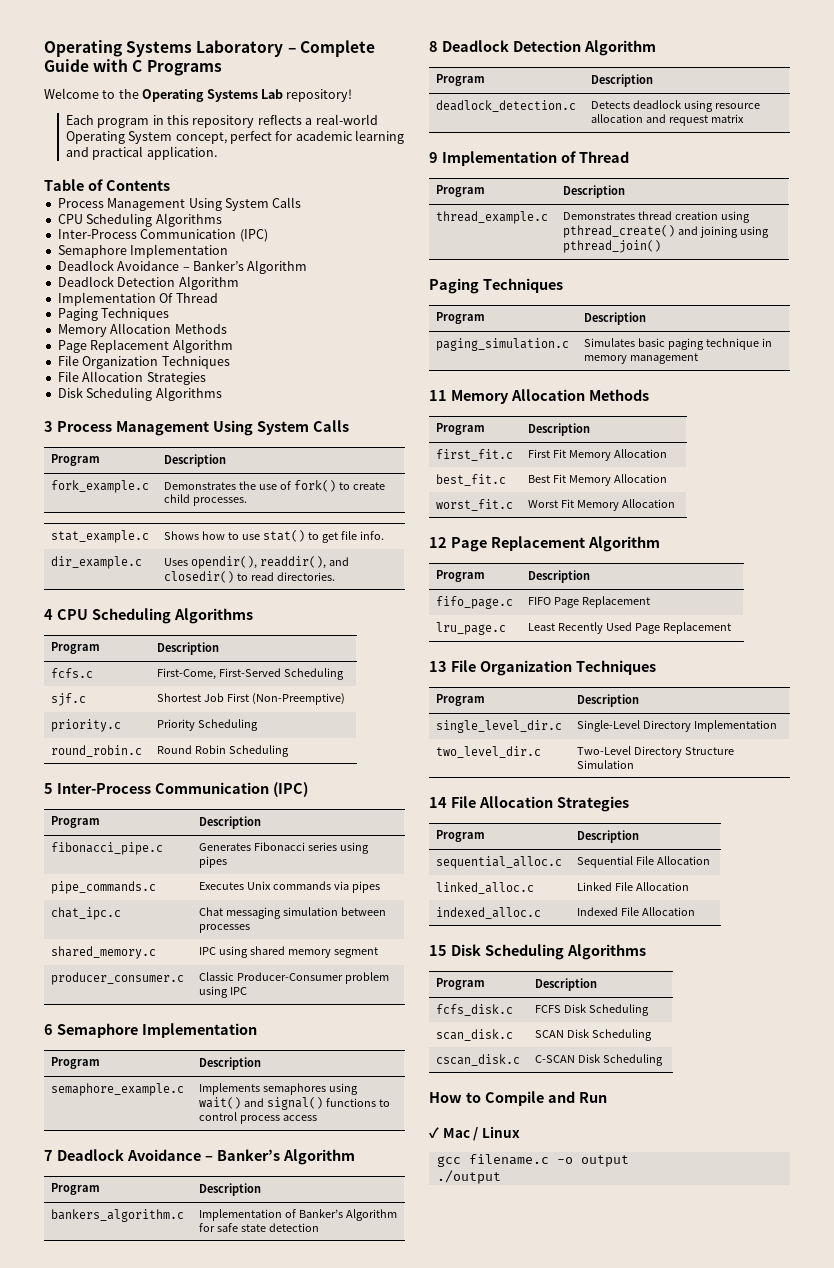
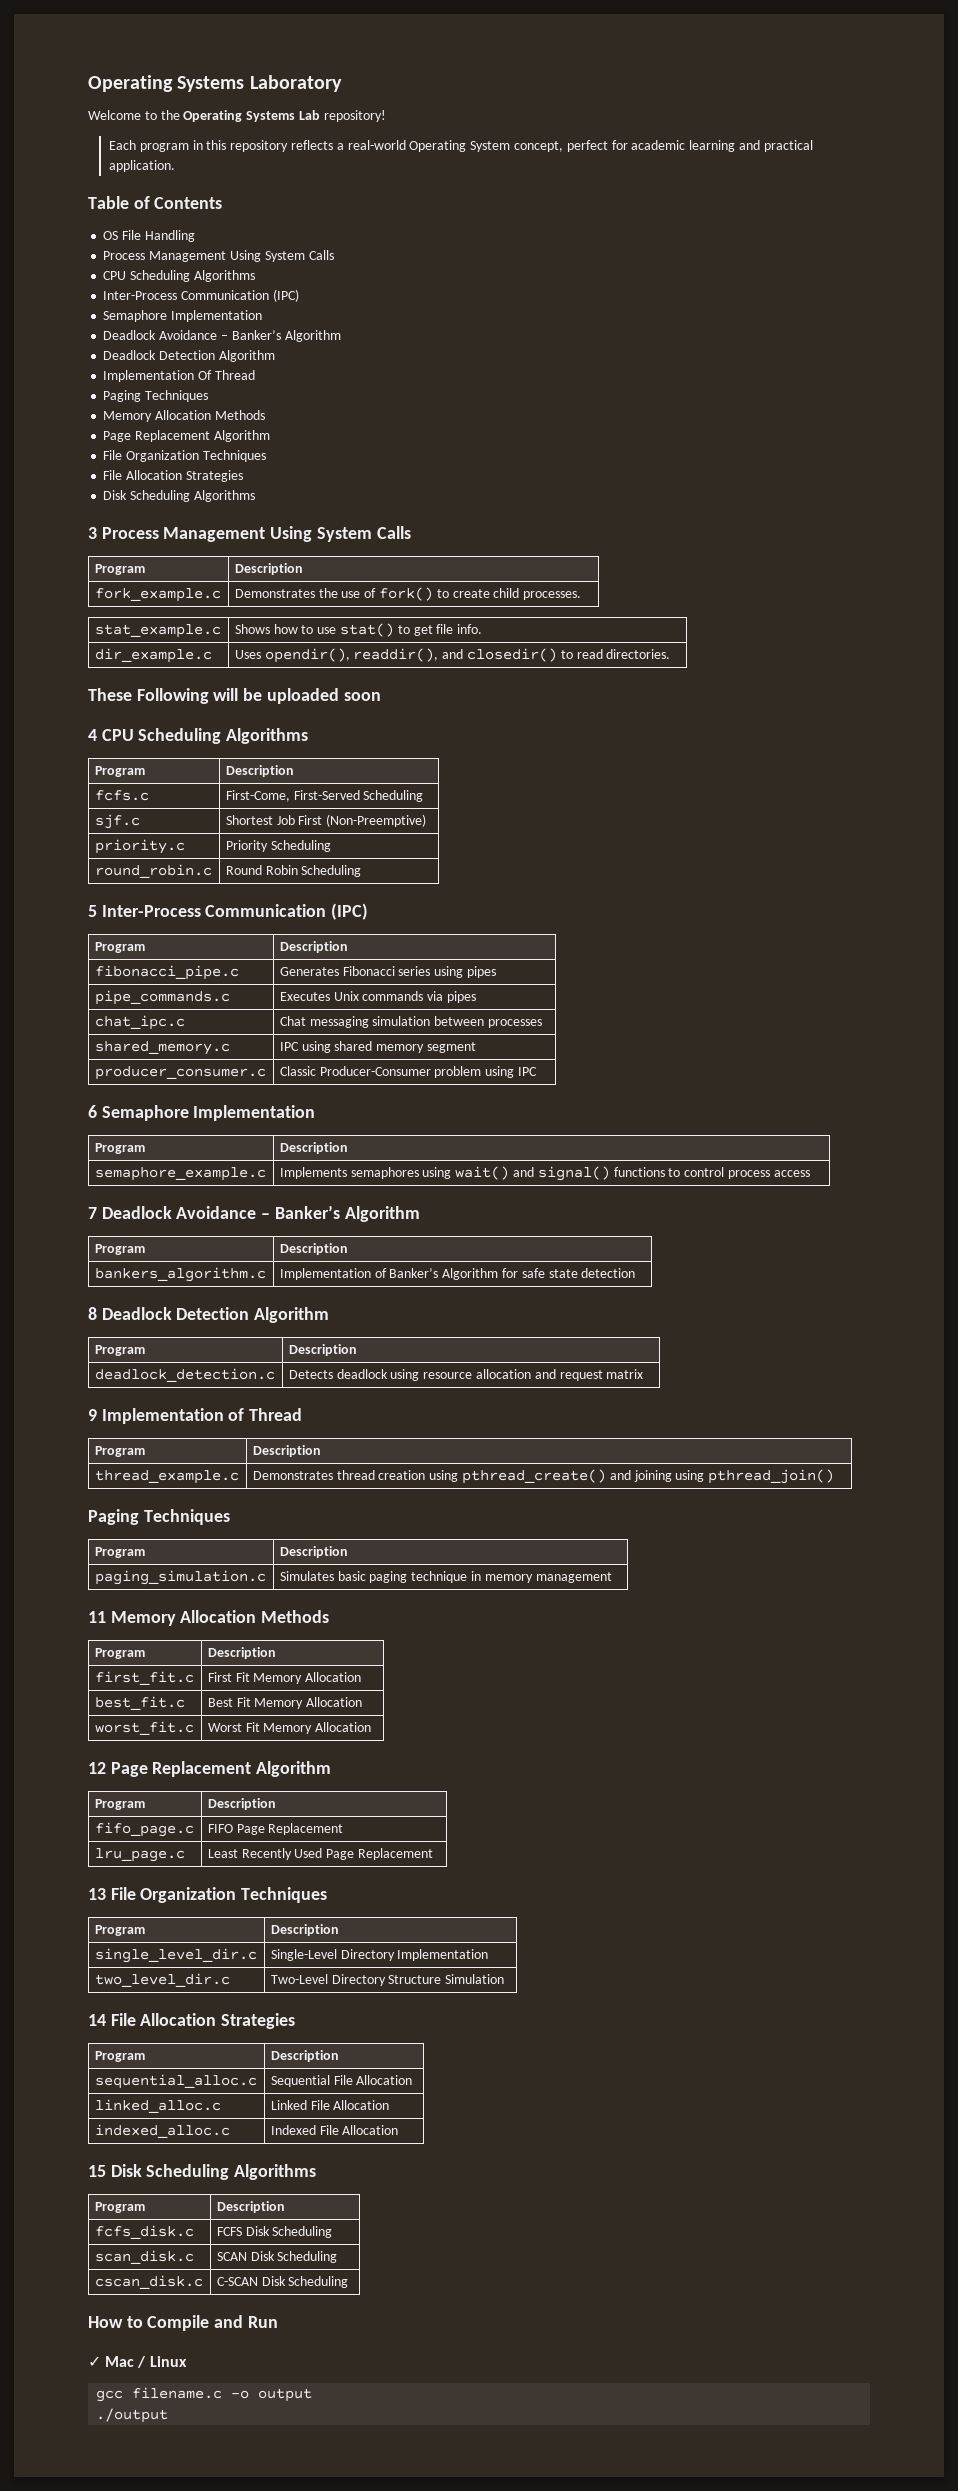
[287,40,375,57] [44,59,222,76] – Complete Guide with C Programs -> (342, 83) none
(170, 185) none -> [103,230,195,242] // OS File Handling
(336, 576) none -> [88,688,381,704] // These Following will be uploaded soon

